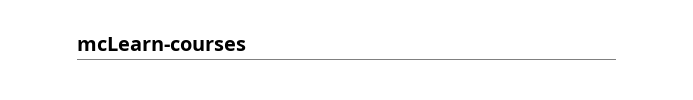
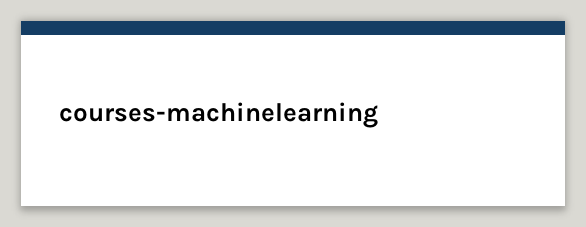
[77,37,246,51] mcLearn-courses -> [59,102,378,128] courses-machinelearning

